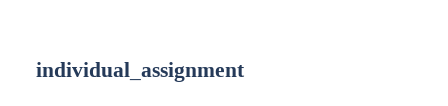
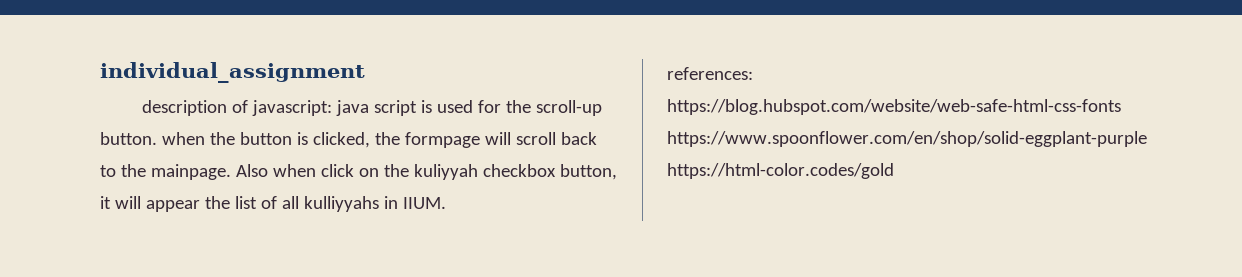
(245, 72) none -> [142,100,603,116] [100,132,597,148] [100,164,617,180] [100,196,446,212] [667,67,753,80] [667,99,1121,115] [667,131,1147,147] [667,163,894,179] // description of javascript: java script is used for the scroll-up button. when the button is clicked, the formpage will scroll back to the mainpage. Also when click on the kuliyyah checkbox button, it will appear the list of all kulliyyahs in IIUM. // references: https://blog.hubspot.com/website/web-safe-html-css-fonts https://www.spoonflower.com/en/shop/solid-eggplant-purple https://html-color.codes/gold

